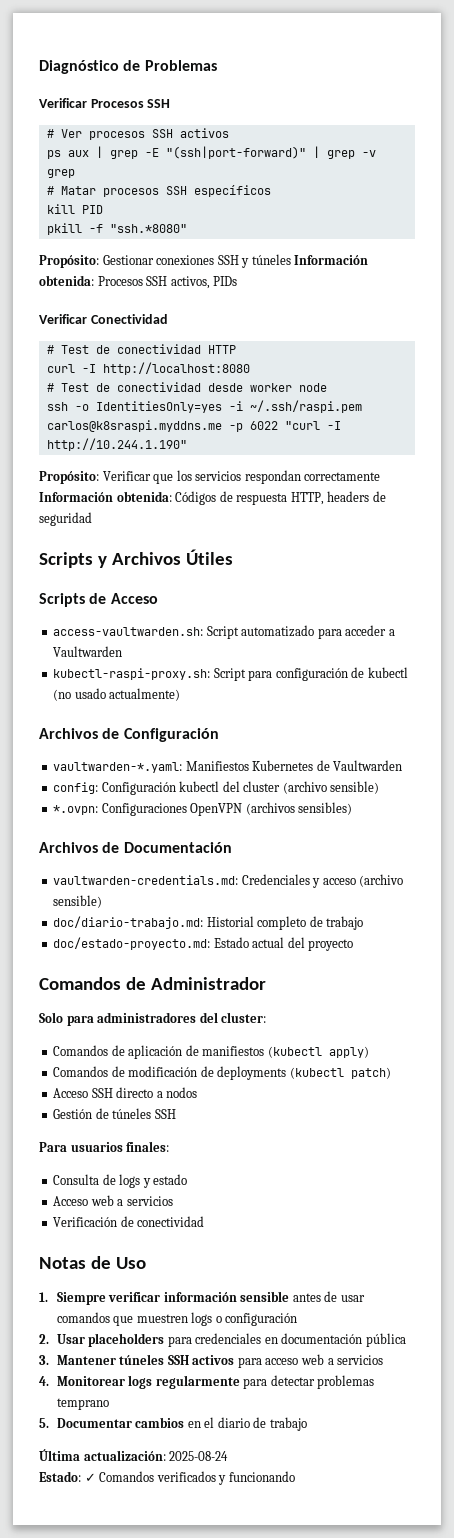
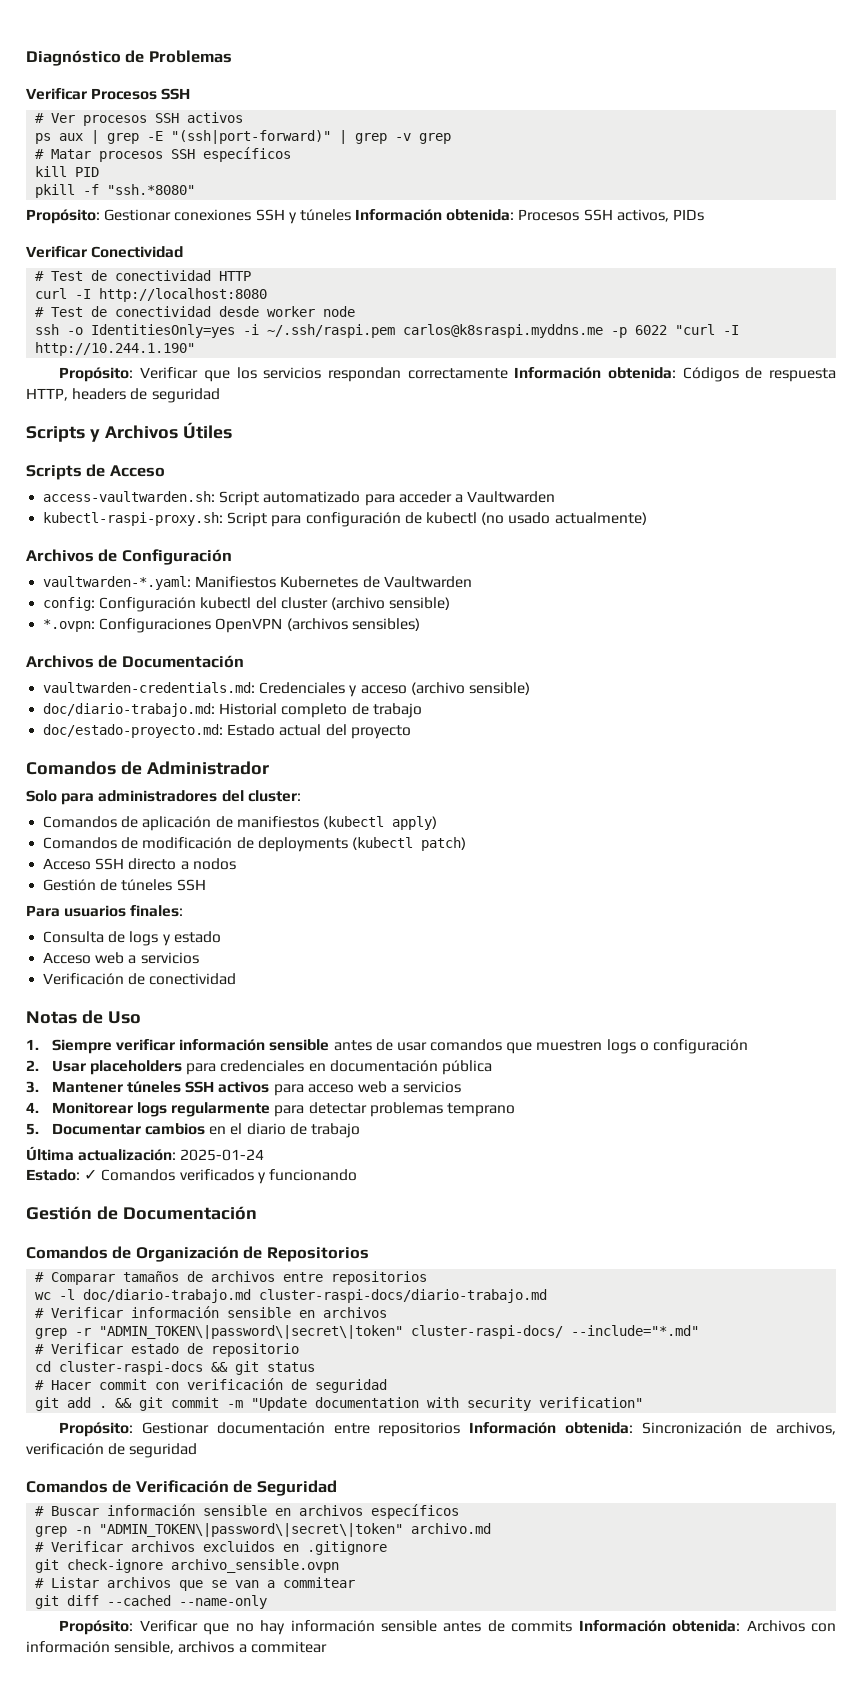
[169,1451,229,1461] 2025-08-24 -> [180,1149,265,1161] 2025-01-24
(295, 1476) none -> [26,1206,257,1220] [26,1246,369,1262] [35,1271,428,1285] [35,1289,548,1303] [35,1306,388,1318] [35,1325,700,1339] [35,1343,300,1357] [35,1361,316,1375] [35,1378,388,1393] [35,1397,644,1411] [59,1422,836,1437] [26,1443,198,1458] [26,1480,337,1496] [35,1504,460,1519] [35,1523,492,1537] [35,1541,388,1555] [35,1559,340,1573] [35,1577,356,1591] [35,1595,268,1609] [59,1620,837,1635] [26,1641,327,1654] // Gestión de Documentación // Comandos de Organización de Repositorios // # Comparar tamaños de archivos entre repositorios // wc -l doc/diario-trabajo.md cluster-raspi-docs/diario-trabajo.md // # Verificar información sensible en archivos // grep -r "ADMIN_TOKEN\|password\|secret\|token" cluster-raspi-docs/ --include="*.md" // # Verificar estado de repositorio // cd cluster-raspi-docs && git status // # Hacer commit con verificación de seguridad // git add . && git commit -m "Update documentation with security verification" // Propósito: Gestionar documentación entre repositorios Información obtenida: Sincronización de archivos, verificación de seguridad // Comandos de Verificación de Seguridad // # Buscar información sensible en archivos específicos // grep -n "ADMIN_TOKEN\|password\|secret\|token" archivo.md // # Verificar archivos excluidos en .gitignore // git check-ignore archivo_sensible.ovpn // # Listar archivos que se van a commitear // git diff --cached --name-only // Propósito: Verificar que no hay información sensible antes de commits Información obtenida: Archivos con información sensible, archivos a commitear

